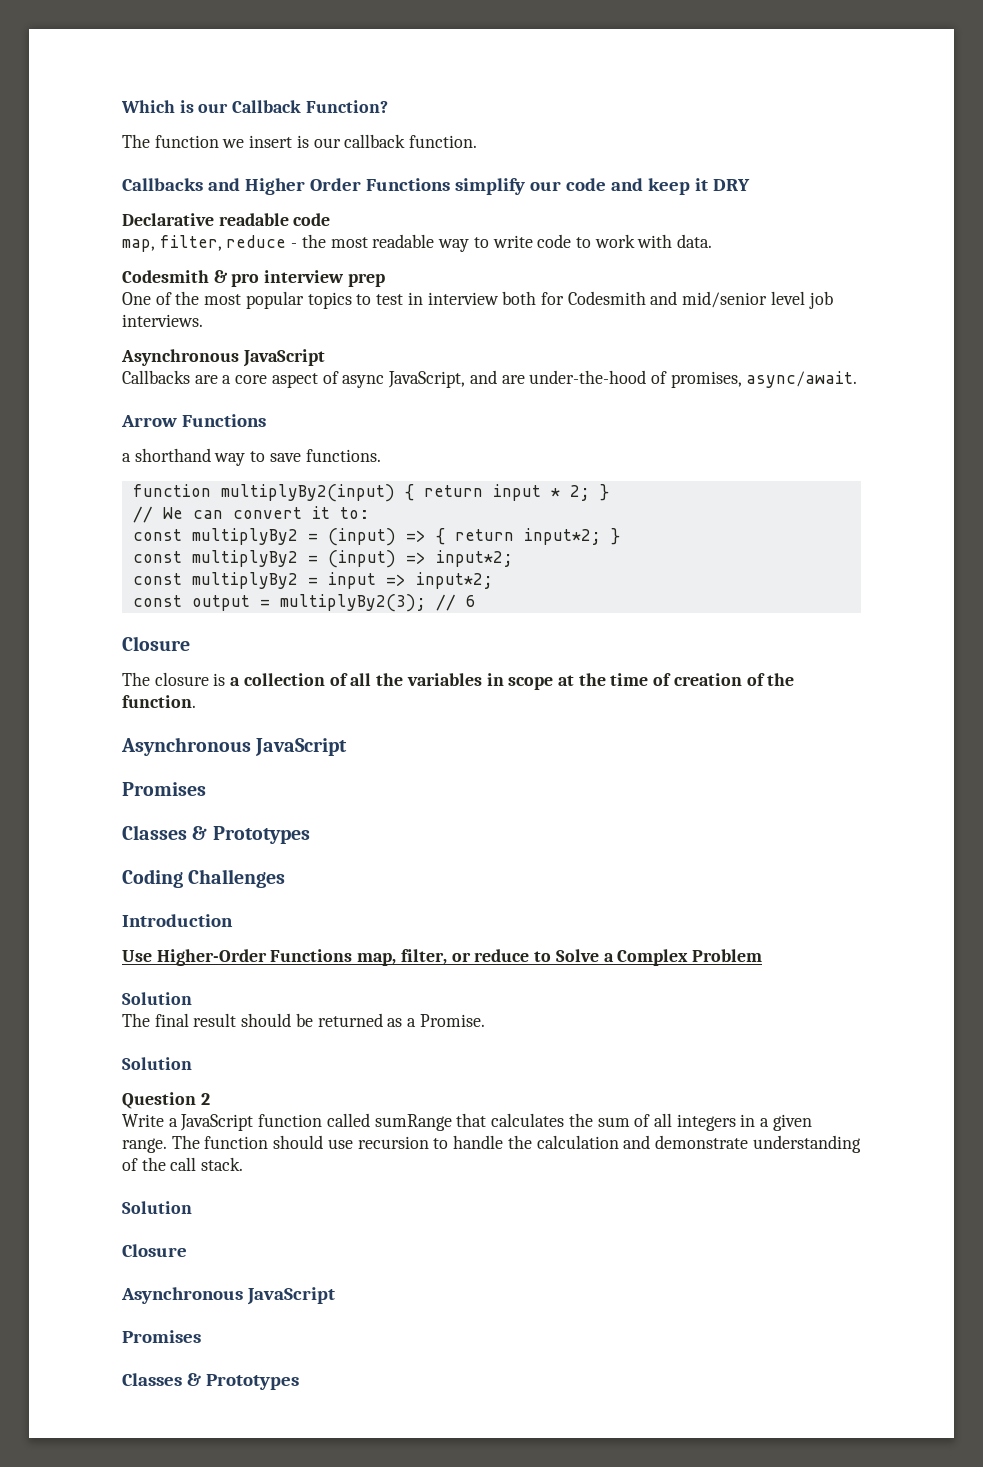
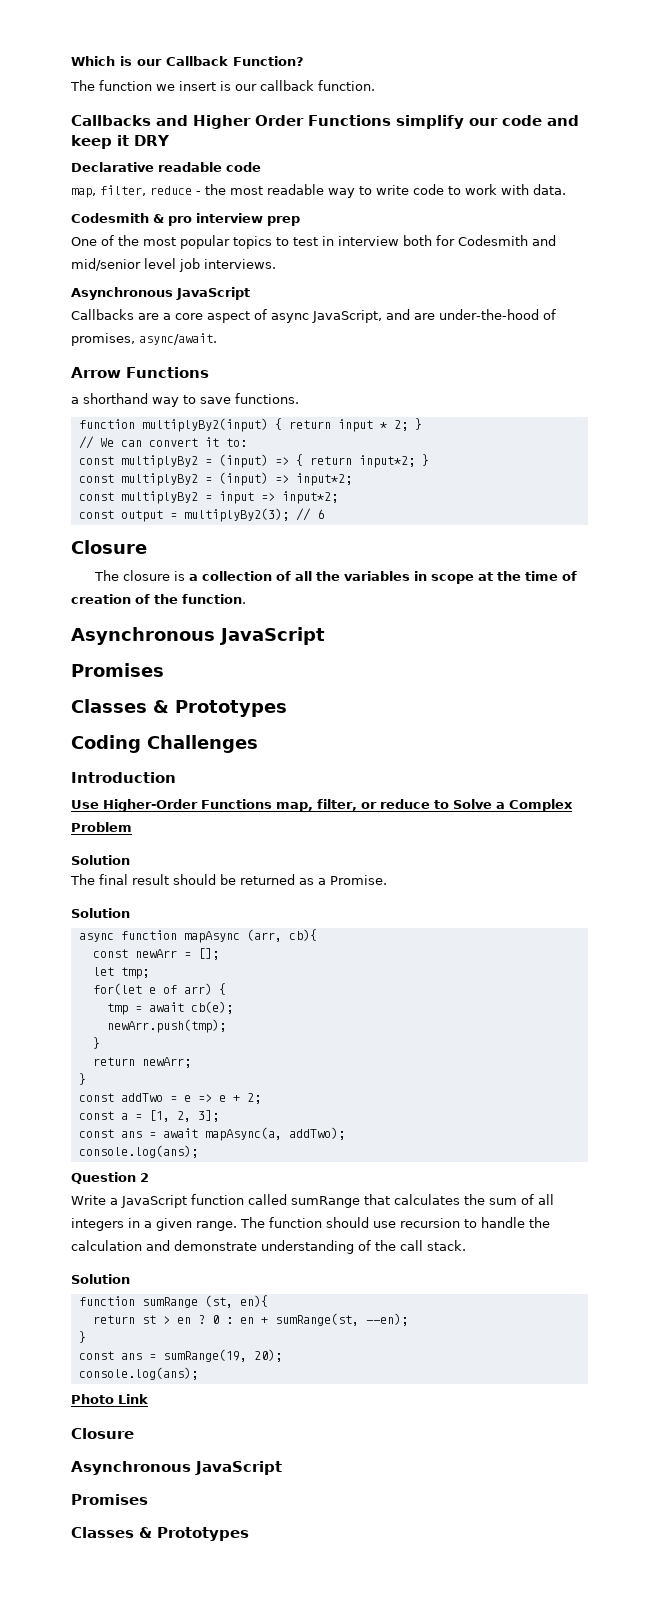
(192, 1063) none -> [78,929,317,943] [92,948,219,960] [92,967,149,979] [92,983,226,995] [106,1001,233,1015] [106,1019,226,1033] [92,1037,100,1049] [92,1057,191,1068] [78,1073,86,1085] [78,1093,261,1104] [78,1110,219,1122] [78,1127,345,1141] [78,1145,198,1158] // async function mapAsync (arr, cb){ // const newArr = []; // let tmp; // for(let e of arr) { // tmp = await cb(e); // newArr.push(tmp); // } // return newArr; // } // const addTwo = e => e + 2; // const a = [1, 2, 3]; // const ans = await mapAsync(a, addTwo); // console.log(ans);
(192, 1207) none -> [78,1295,268,1308] [92,1313,408,1326] [78,1331,86,1343] [78,1349,282,1362] [78,1367,198,1380] [71,1394,148,1404] // function sumRange (st, en){ // return st > en ? 0 : en + sumRange(st, --en); // } // const ans = sumRange(19, 20); // console.log(ans); // Photo Link

